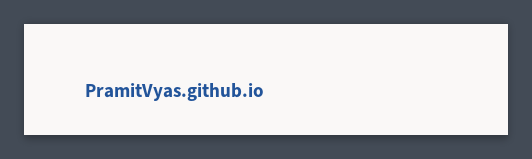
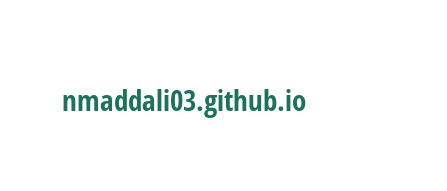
[85,83,264,101] PramitVyas.github.io -> [62,89,306,118] nmaddali03.github.io

